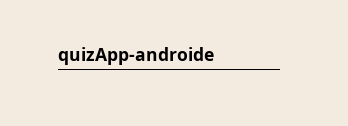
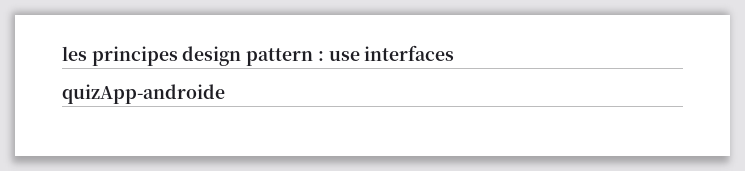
(58, 56) none -> [62,45,455,66] les principes design pattern : use interfaces //

